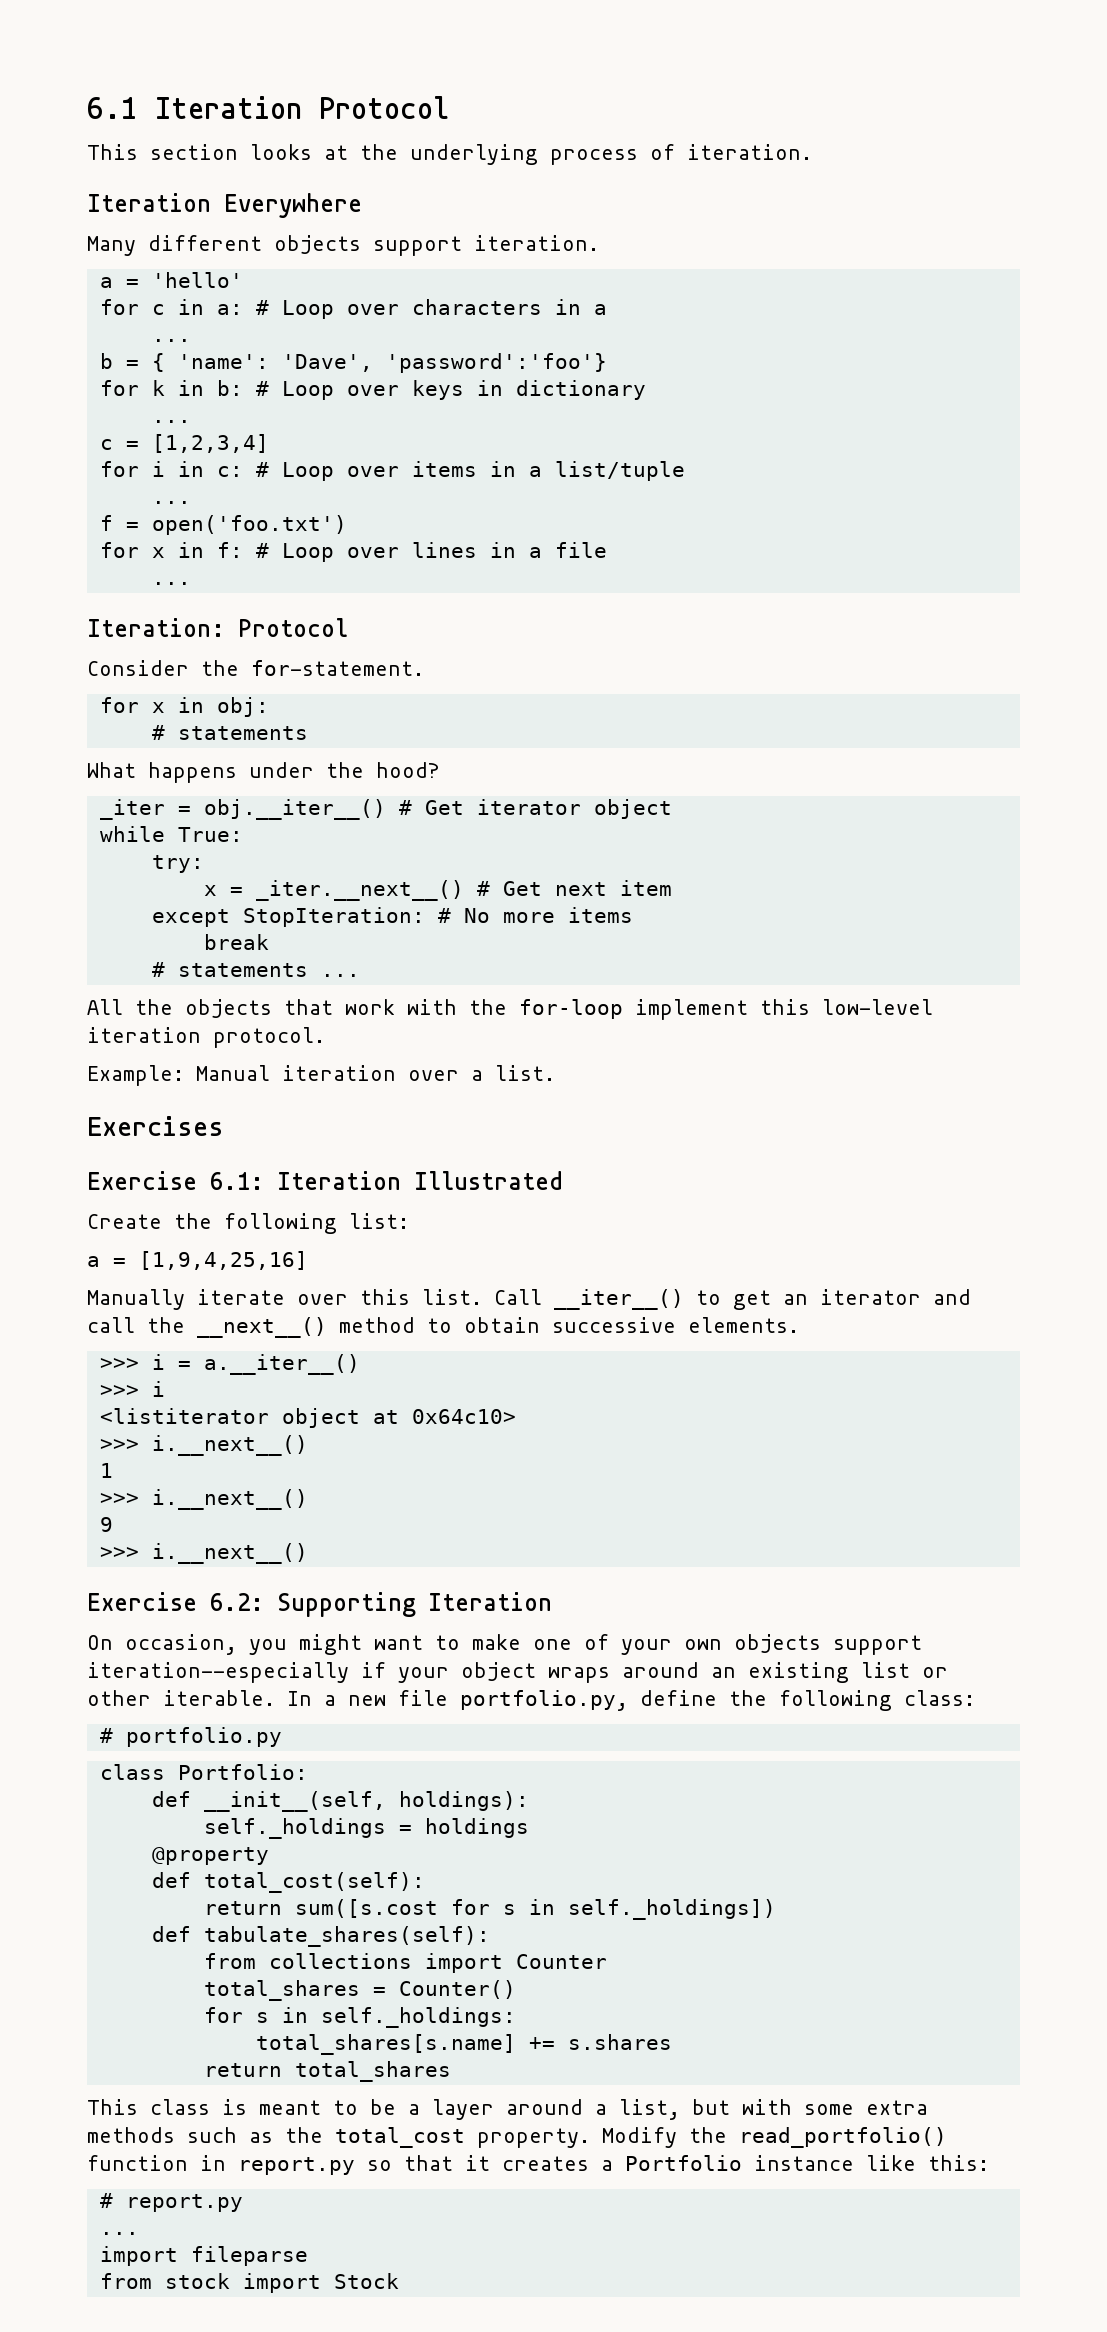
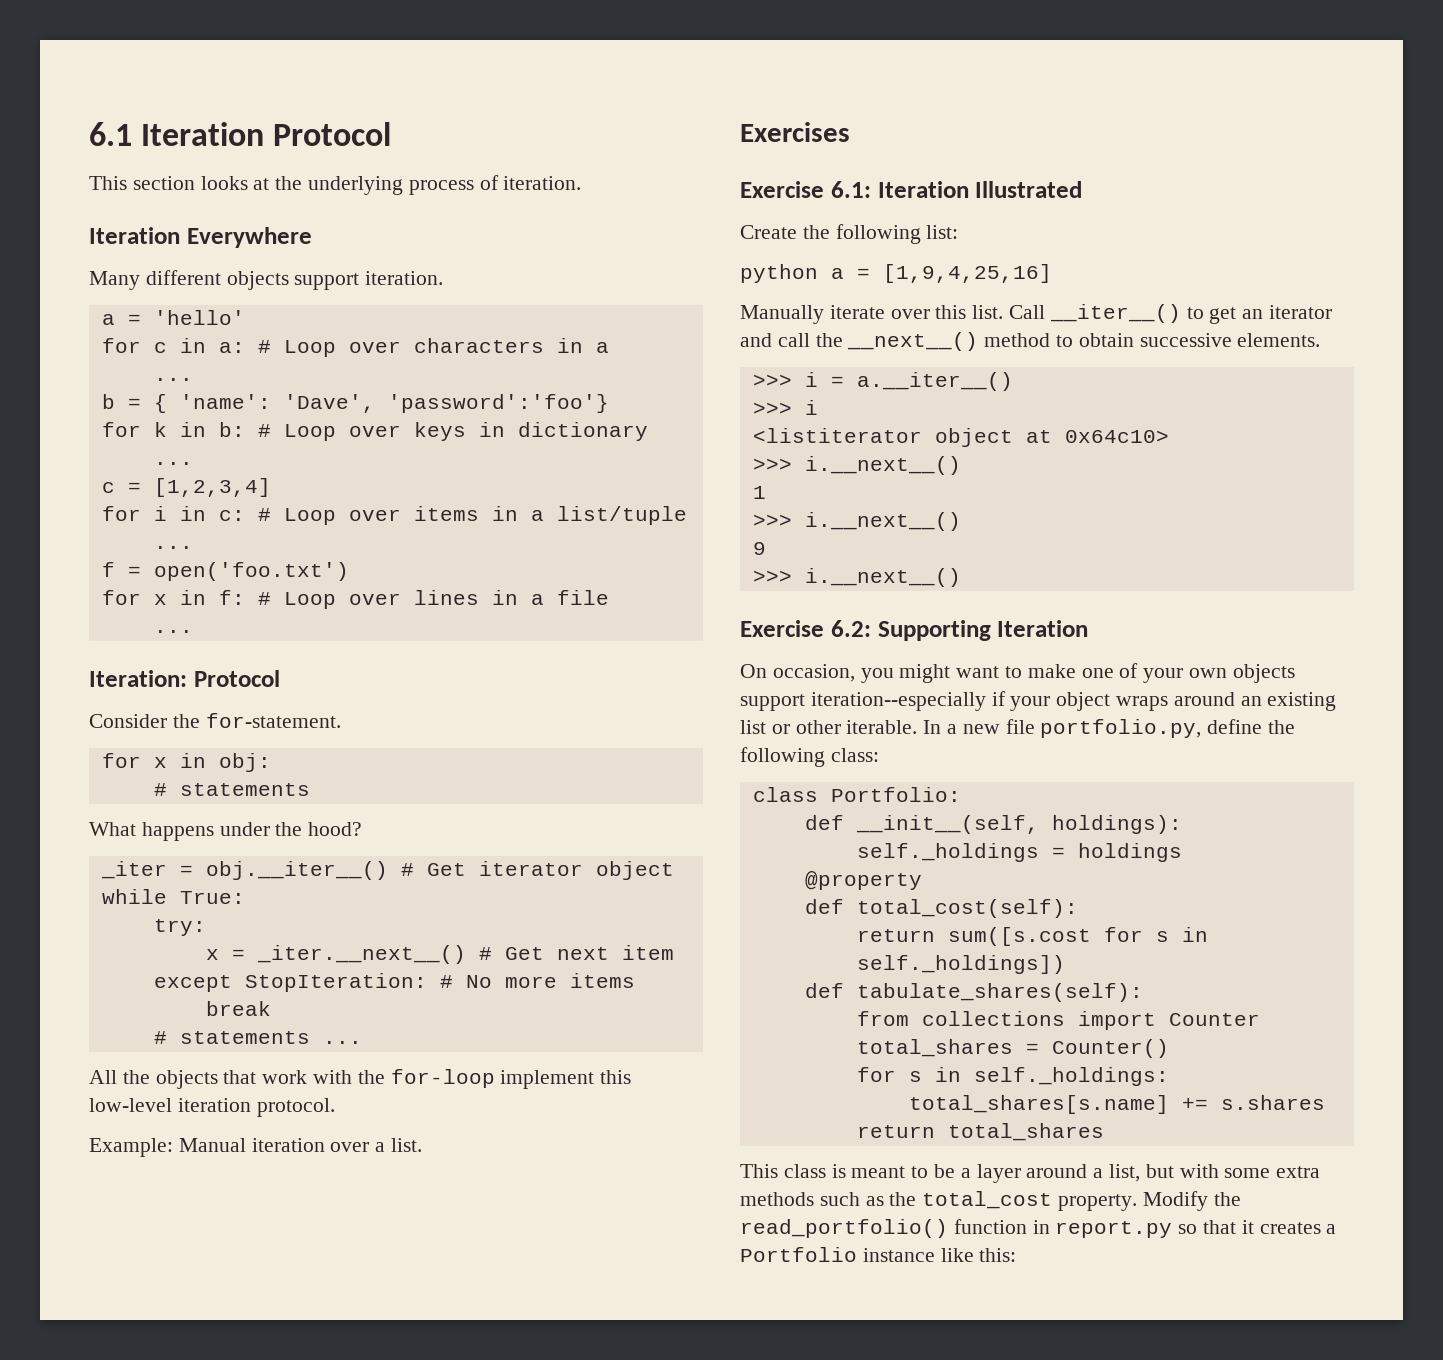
(409, 1221) none -> [740,264,818,283] python
[99,1727,282,1747] // # portfolio.py -> (879, 755) none
[99,2193,243,2212] [99,2232,139,2235] [99,2246,308,2266] [99,2273,399,2293] // # report.py // ... // import fileparse // from stock import Stock -> (1017, 1255) none

